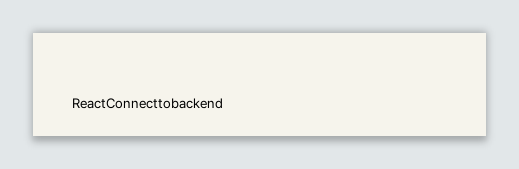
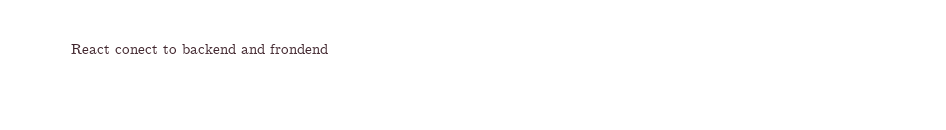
[72,98,223,109] ReactConnecttobackend -> [71,44,328,54] React conect to backend and frondend

